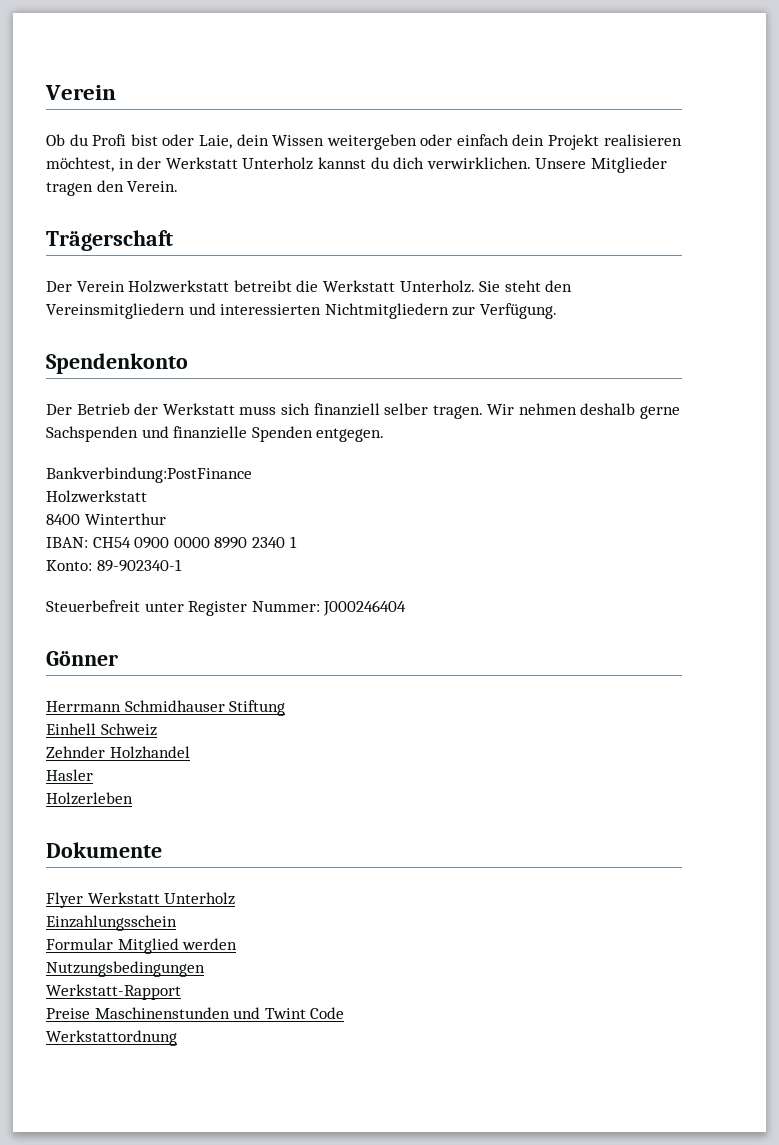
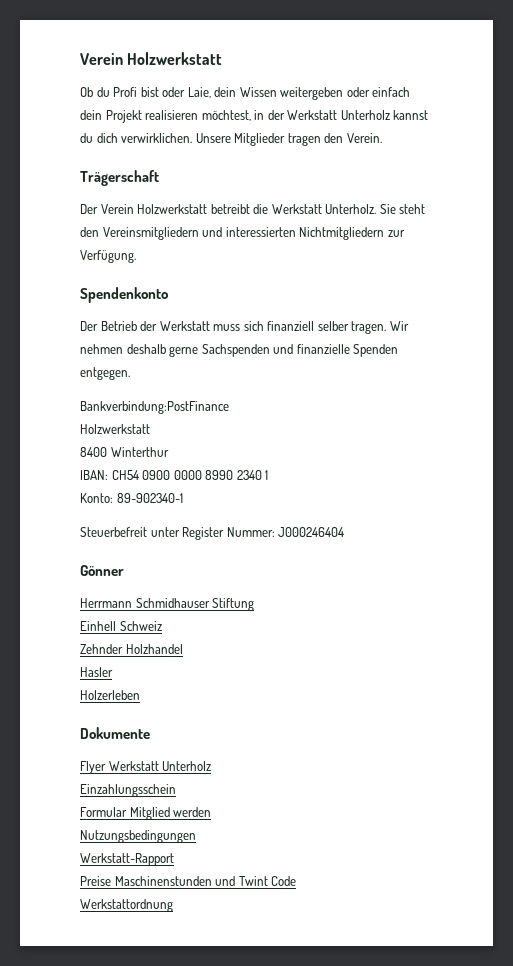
[45,85,116,100] Verein -> [80,52,223,65] Verein Holzwerkstatt

